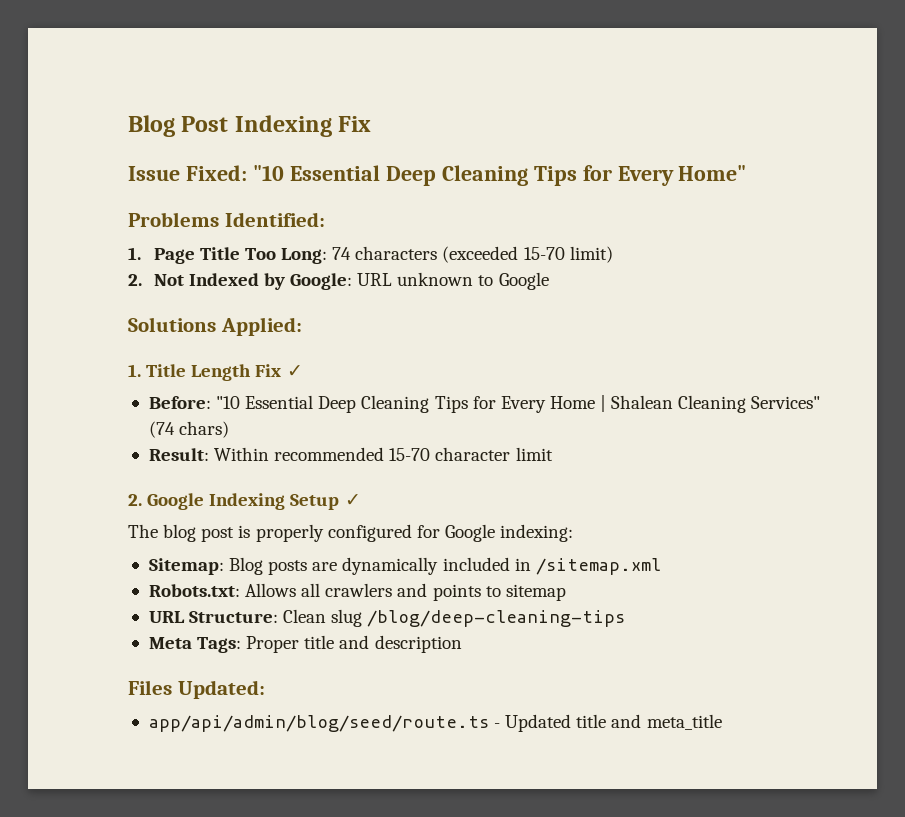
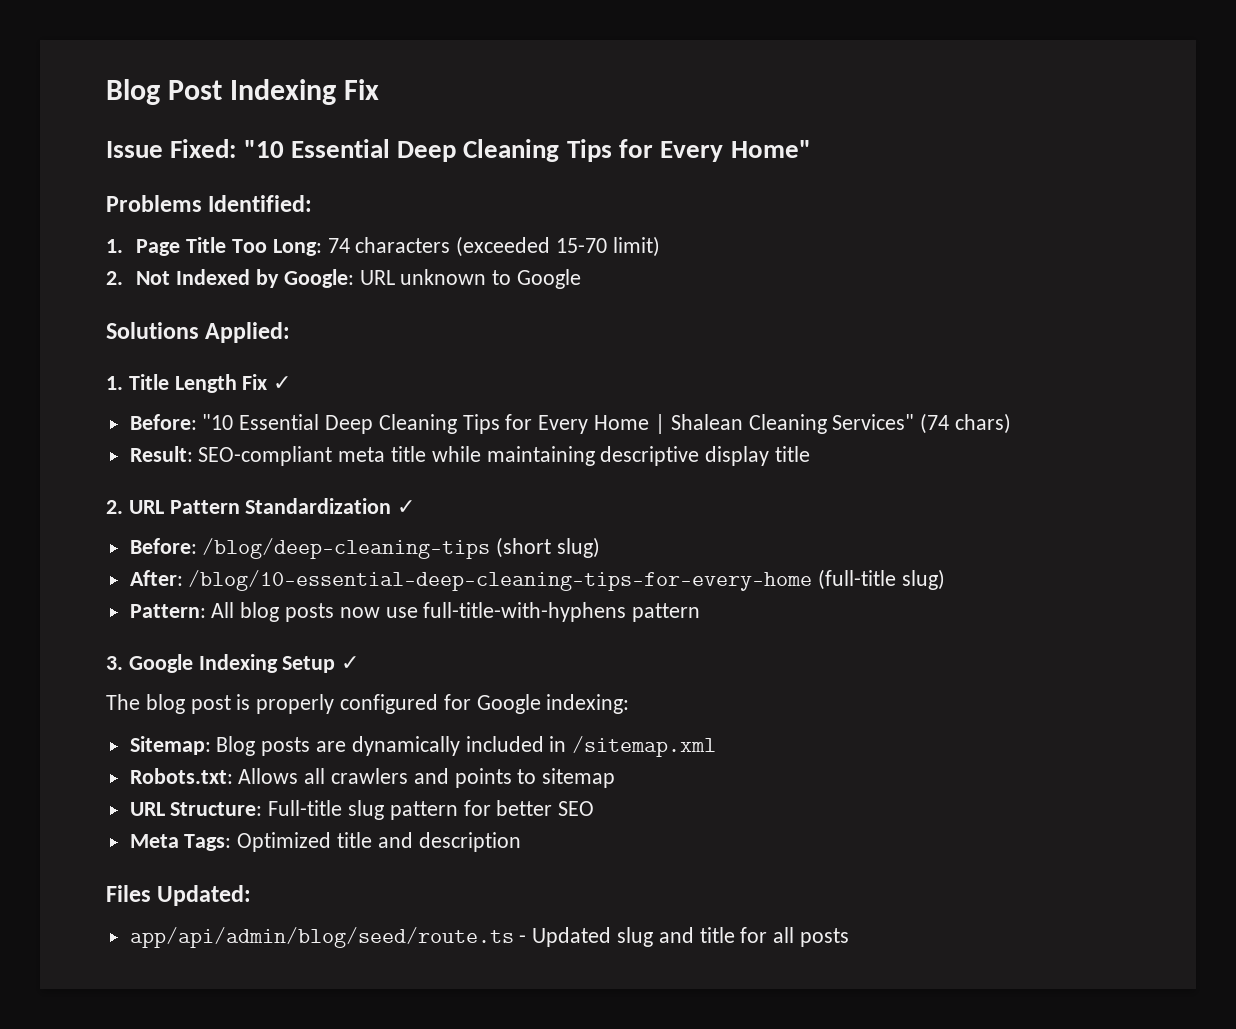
[214,447,553,461] [128,494,142,506] Within recommended 15-70 character limit // 2. -> [198,446,811,466] [106,498,416,514] [129,537,601,559] [129,569,946,591] [129,602,701,622] [106,656,123,670] SEO-compliant meta title while maintaining descriptive display title // 2. URL Pattern Standardization ✓ // Before: /blog/deep-cleaning-tips (short slug) // After: /blog/10-essential-deep-cleaning-tips-for-every-home (full-title slug) // Pattern: All blog posts now use full-title-with-hyphens pattern // 3.
[283,609,626,627] Clean slug /blog/deep-cleaning-tips -> [268,800,595,820] Full-title slug pattern for better SEO
[246,636,300,653] Proper -> [237,832,332,852] Optimized
[576,714,722,730] title and meta_title -> [617,927,850,947] slug and title for all posts

